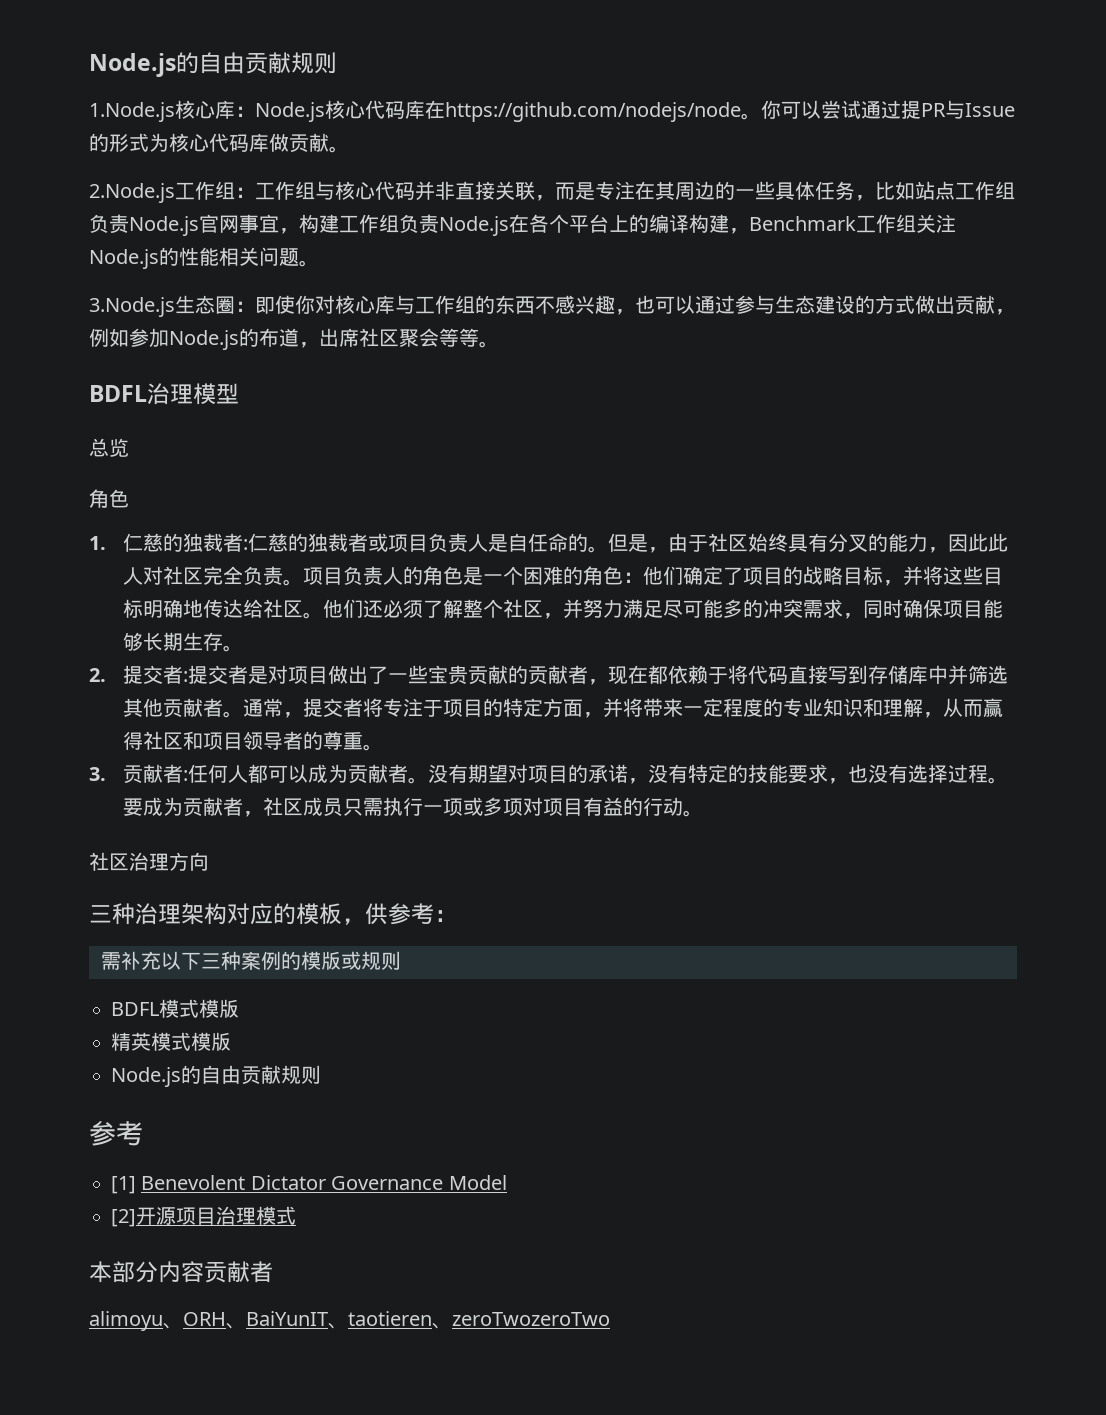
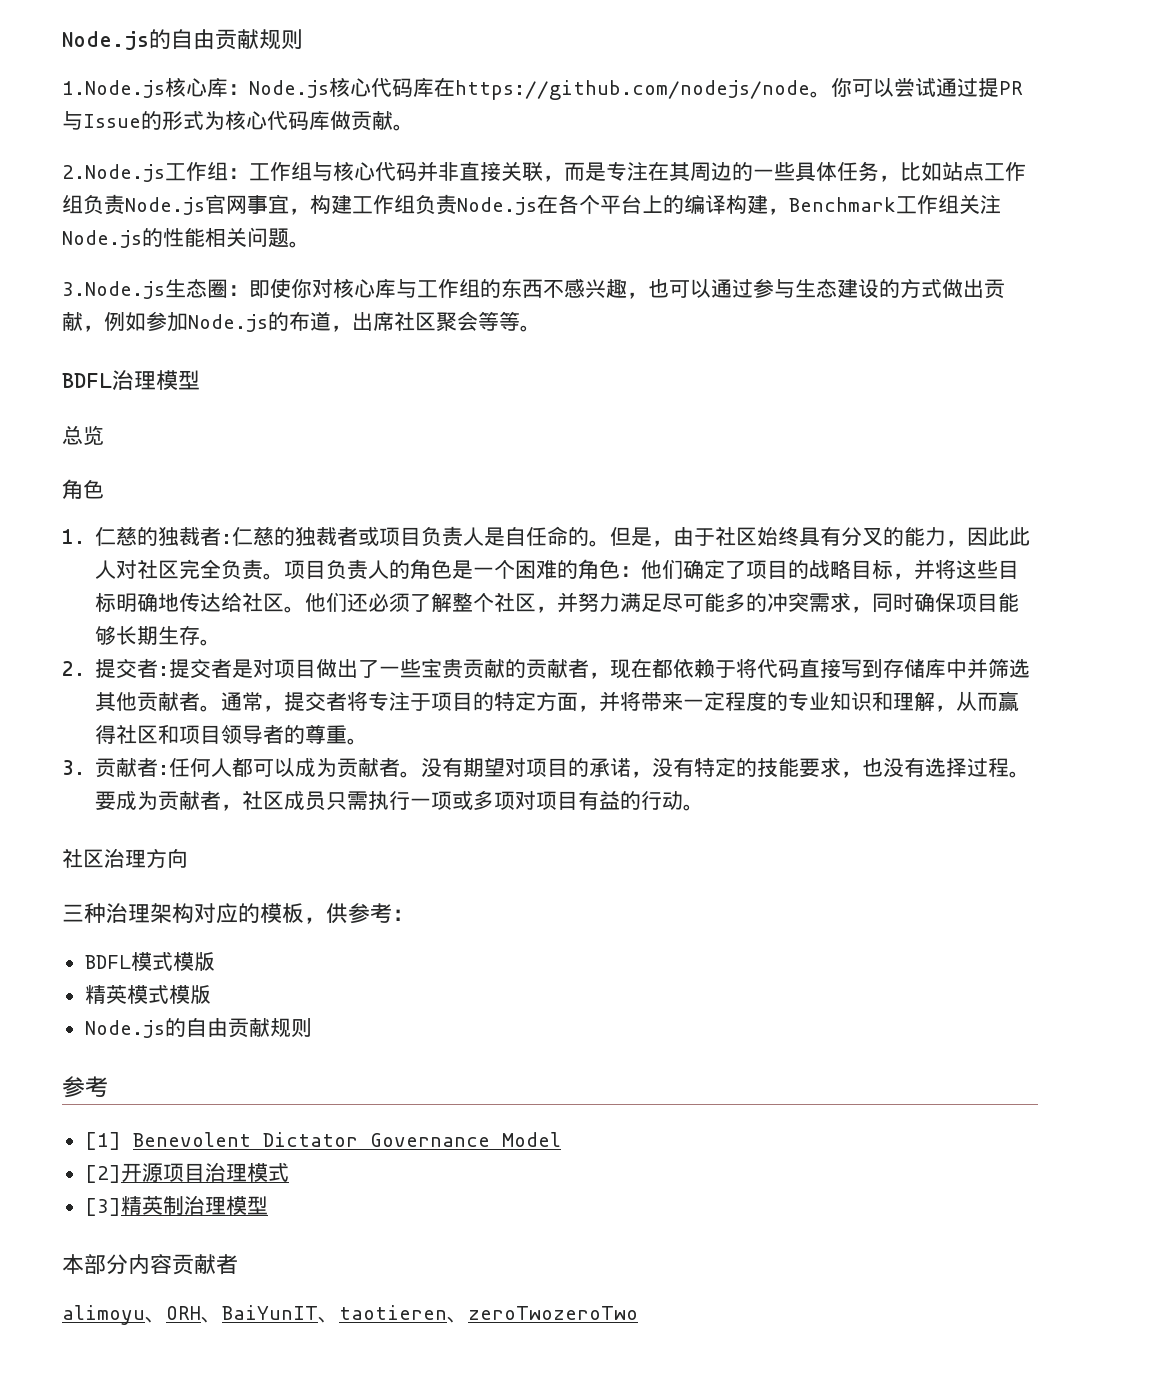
[101,951,401,970] // 需补充以下三种案例的模版或规则 -> (414, 915) none
(296, 1215) none -> [84,1195,268,1216] // [3]精英制治理模型

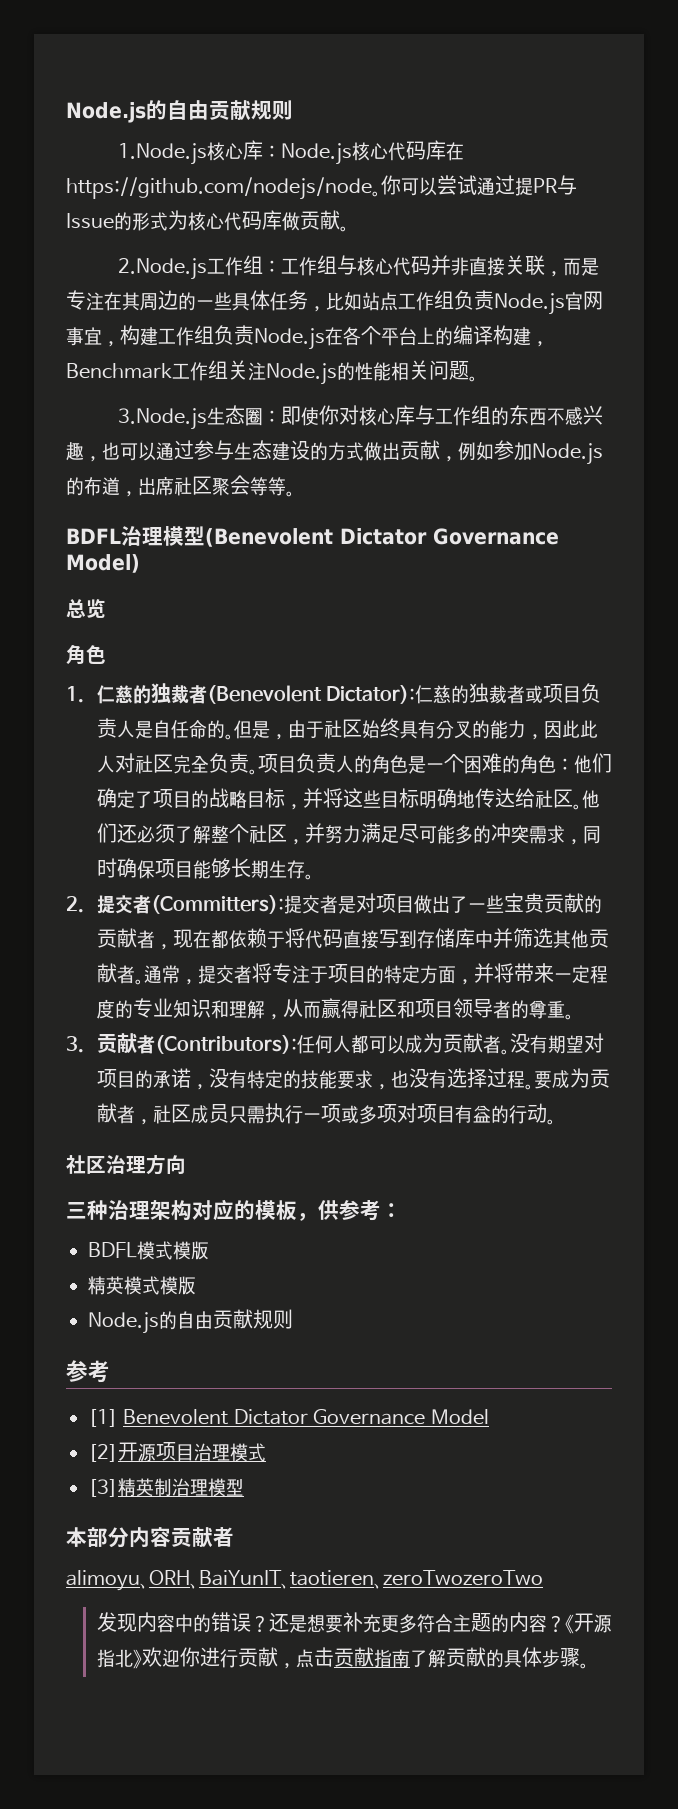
(200, 380) none -> [205,528,559,547] [66,554,140,573] (Benevolent Dictator Governance Model)
[221,534,233,544] : -> [206,685,416,704] (Benevolent Dictator):
[158,666,170,676] : -> [150,895,284,914] (Committers):
[158,765,170,775] : -> [154,1035,297,1054] (Contributors):
(638, 1313) none -> [96,1612,612,1634] [96,1647,589,1669] // 发现内容中的错误？还是想要补充更多符合主题的内容？《开源指北》欢迎你进行贡献，点击贡献指南了解贡献的具体步骤。

